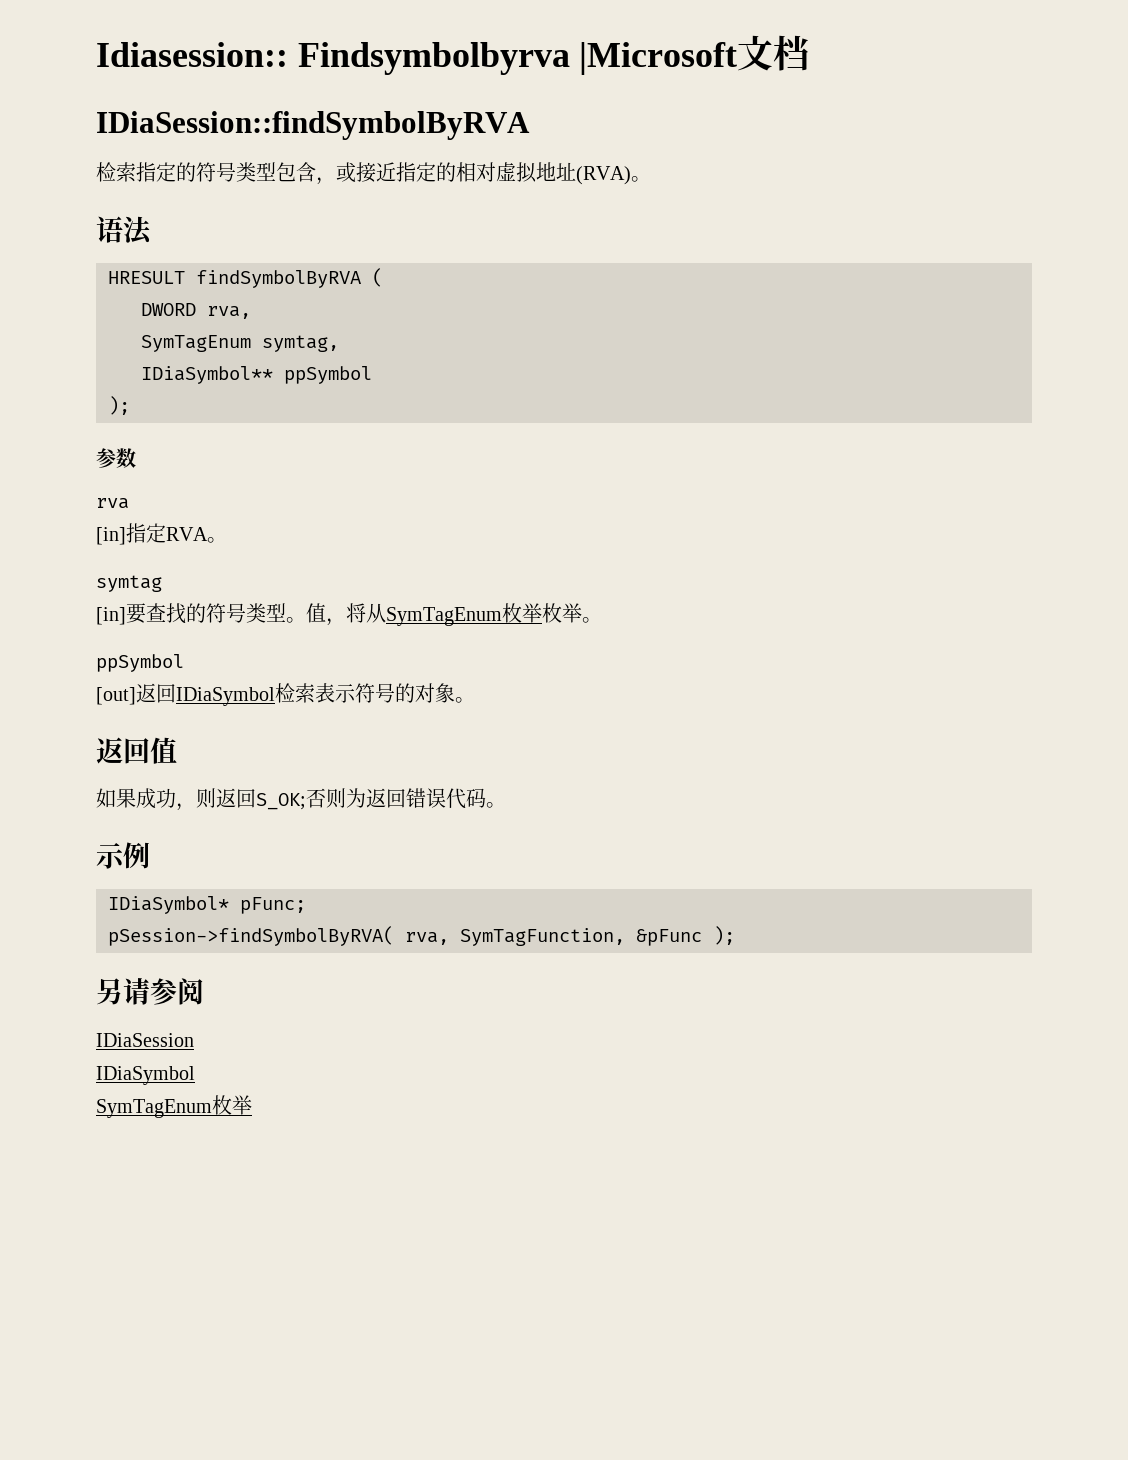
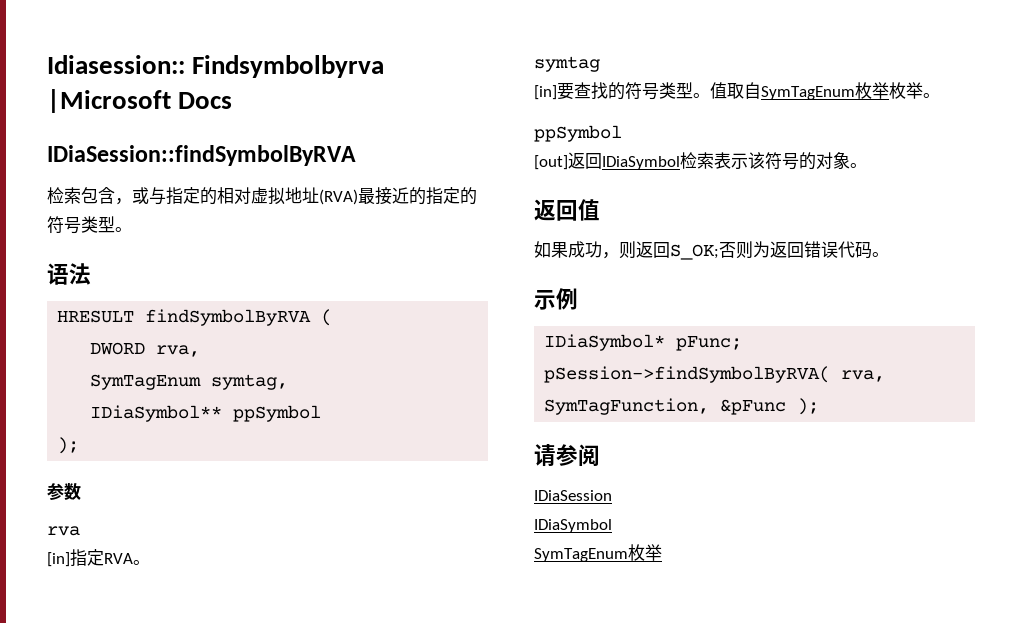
[737,35,810,71] 文档 -> [178,92,233,109] Docs
[136,162,276,182] 指定的符号类型 -> (81, 195) none
[356,162,396,183] 接近 -> [149,187,166,205] 与
(631, 175) none -> [358,187,477,205] [47,216,115,234] 最接近的指定的符号类型
[326,603,386,626] ，将从 -> [727,82,761,99] 取自
(356, 693) none -> [748,152,765,169] 该
[96,978,123,1005] 另 -> (820, 406) none

